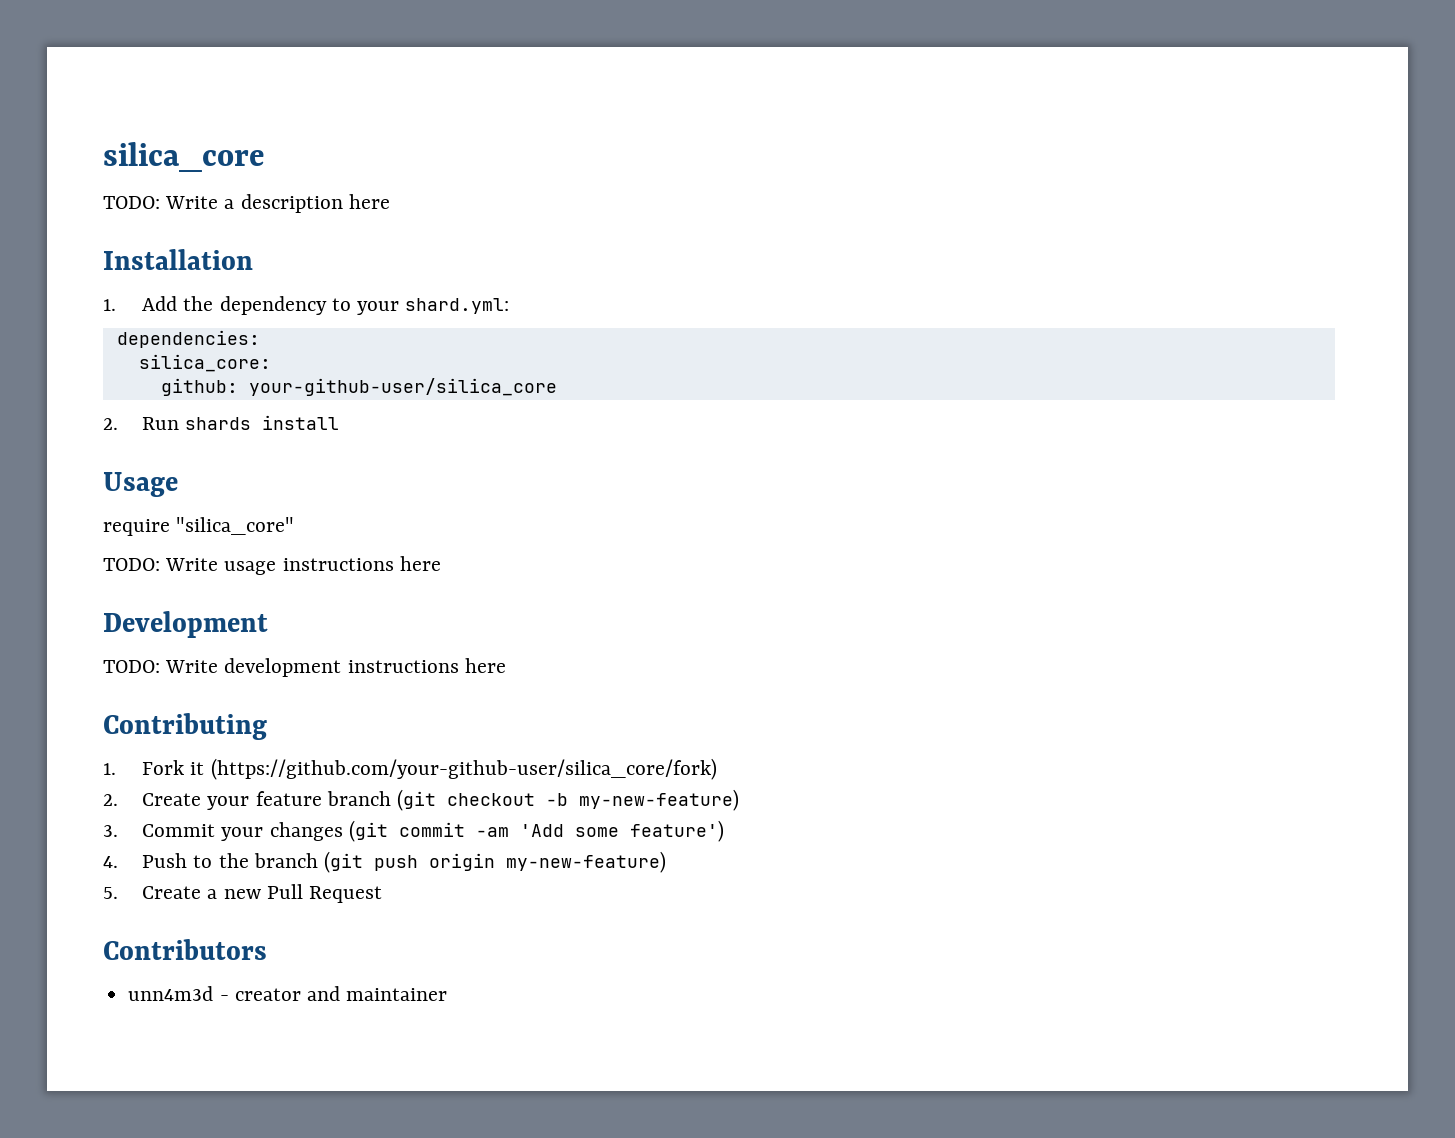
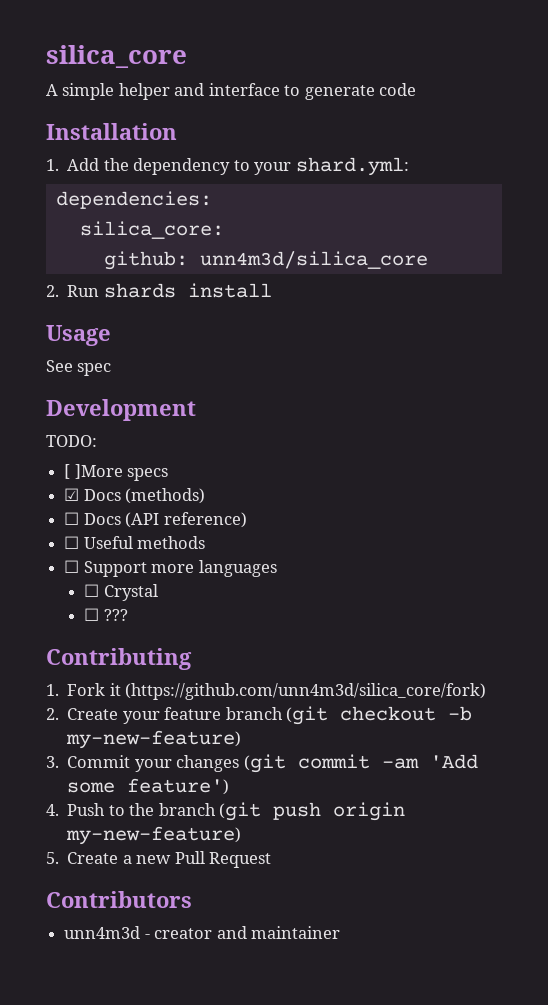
[103,194,390,213] TODO: Write a description here -> [46,83,417,100] A simple helper and interface to generate code
[248,378,557,396] your-github-user/silica_core -> [199,251,428,269] unn4m3d/silica_core
[103,517,295,536] [103,556,441,575] [103,611,268,638] [103,658,506,677] require "silica_core" // TODO: Write usage instructions here // Development // TODO: Write development instructions here -> [46,360,112,376] [46,399,196,421] [46,435,97,447] [64,464,169,481] [64,488,206,504] [64,512,247,528] [64,536,206,549] [64,560,277,577] [84,584,158,601] [84,608,128,621] See spec // Development // TODO: // [ ]More specs // ☑ Docs (methods) // ☐ Docs (API reference) // ☐ Useful methods // ☐ Support more languages // ☐ Crystal // ☐ ???
[210,758,717,780] (https://github.com/your-github-user/silica_core/fork) -> [125,683,487,700] (https://github.com/unn4m3d/silica_core/fork)

